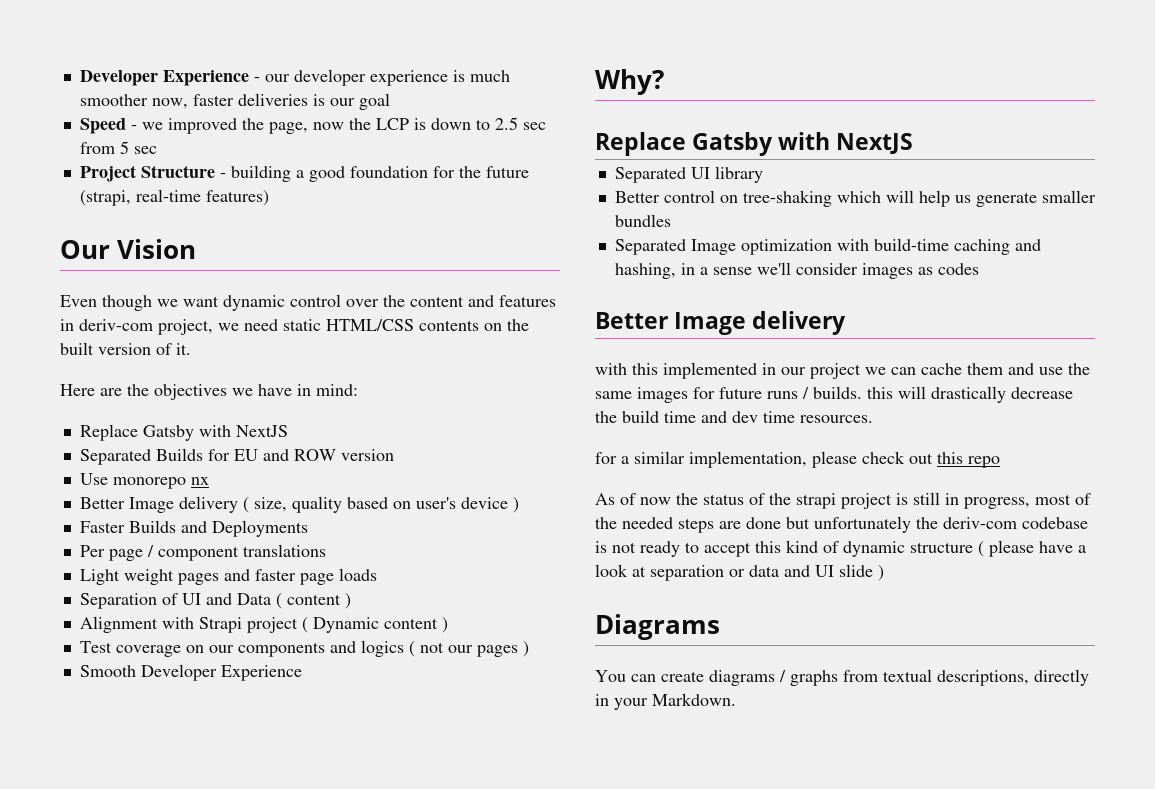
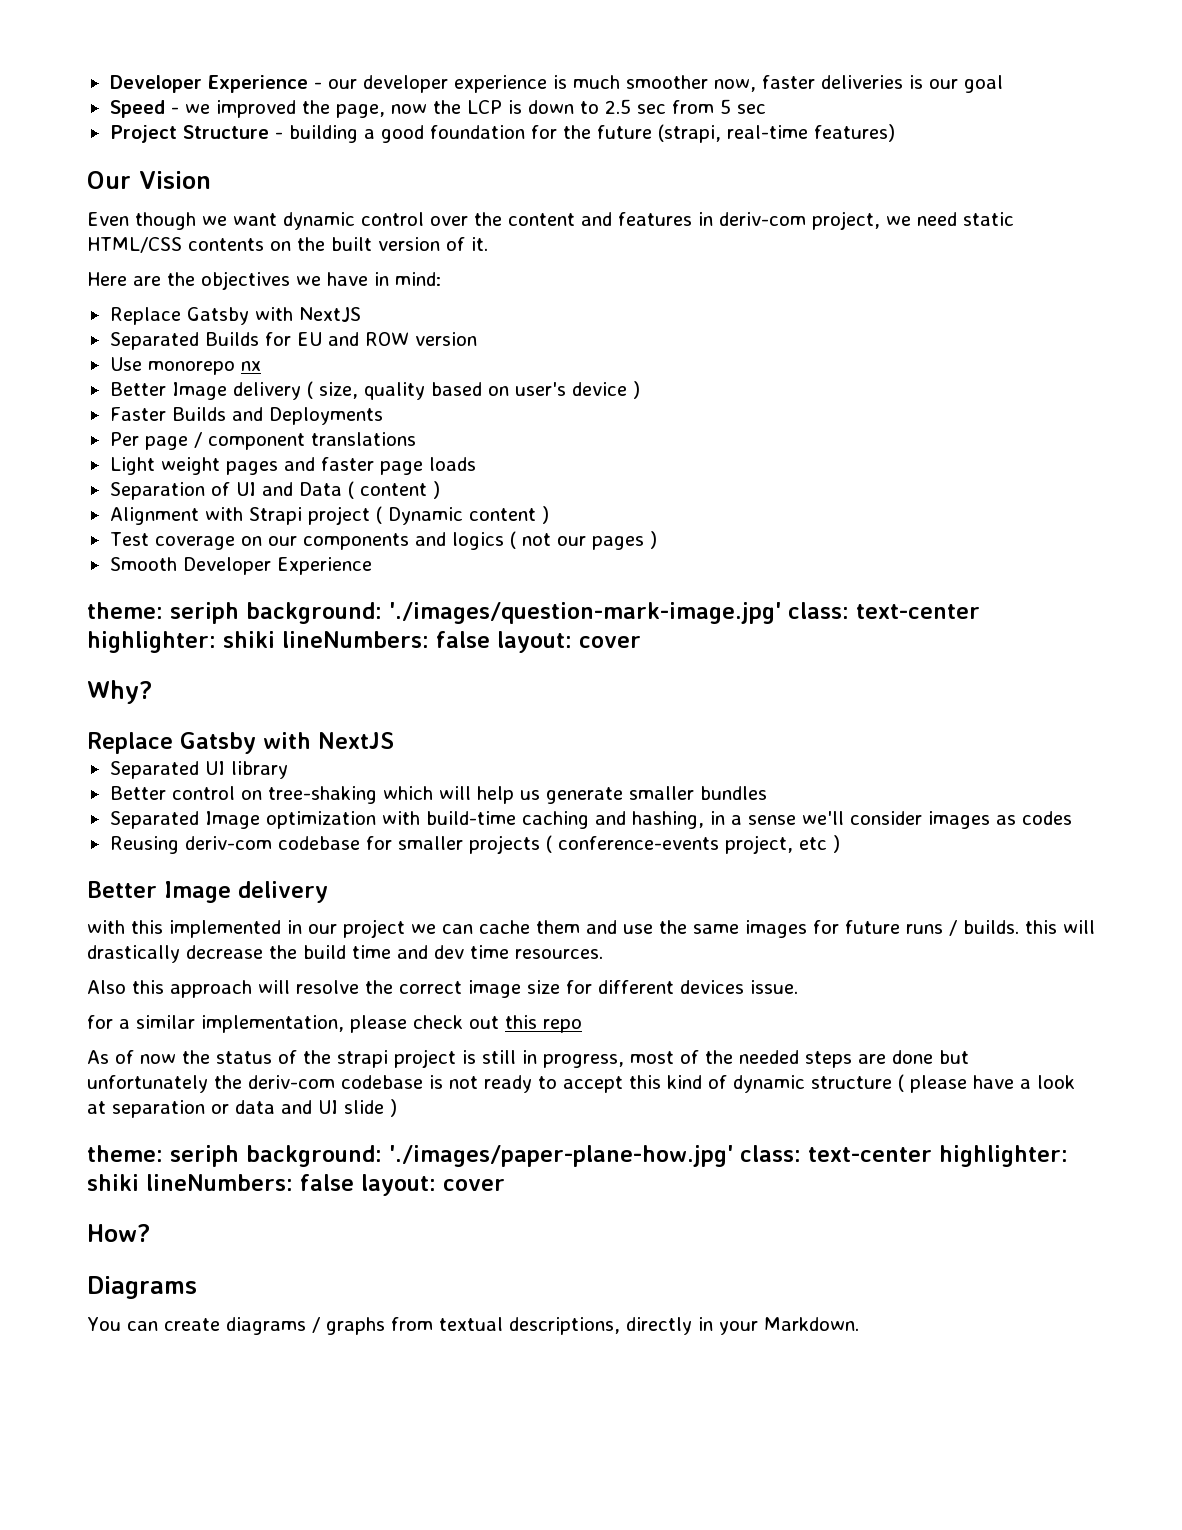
(302, 673) none -> [87,602,980,624] [87,631,641,653] // theme: seriph background: './images/question-mark-image.jpg' class: text-center highlighter: shiki lineNumbers: false layout: cover
(979, 269) none -> [109,835,840,854] // Reusing deriv-com codebase for smaller projects ( conference-events project, etc )
(873, 419) none -> [87,980,798,998] // Also this approach will resolve the correct image size for different devices issue.
(884, 573) none -> [87,1145,1068,1167] [87,1174,505,1196] [87,1224,151,1242] // theme: seriph background: './images/paper-plane-how.jpg' class: text-center highlighter: shiki lineNumbers: false layout: cover // How?

